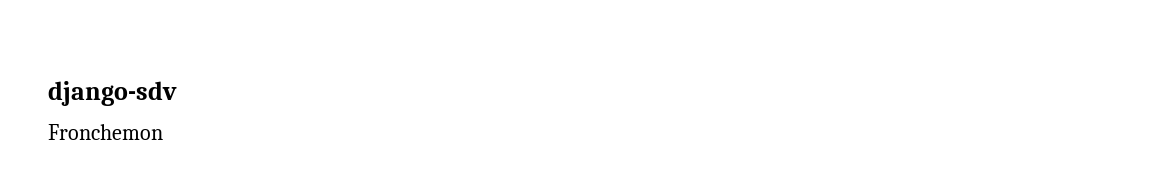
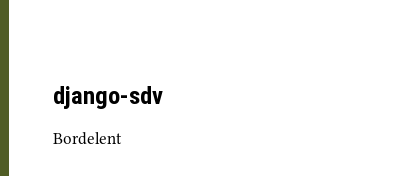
[48,124,163,140] Fronchemon -> [53,132,122,145] Bordelent

